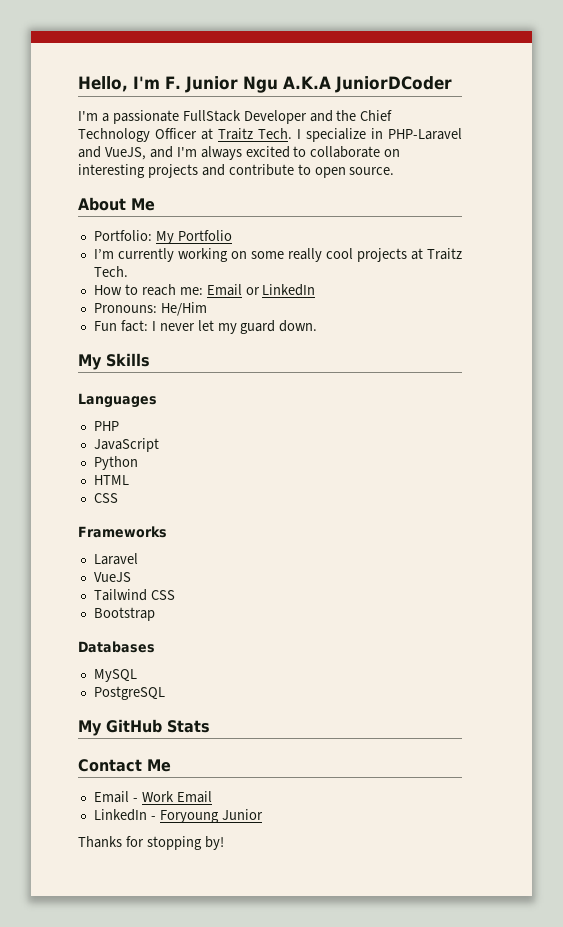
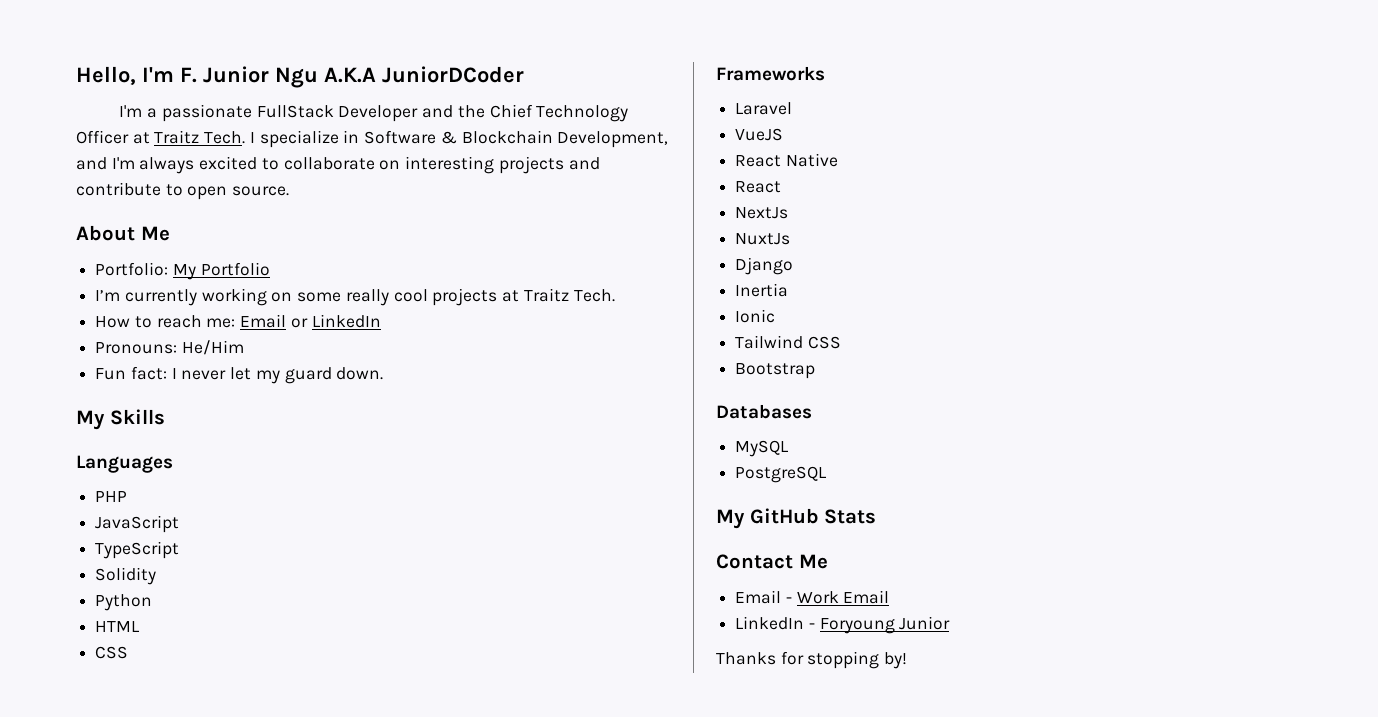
[388,128,462,140] [78,146,146,160] PHP-Laravel and VueJS, -> [364,130,669,148] Software & Blockchain Development,
(159, 445) none -> [95,541,180,559] [95,567,157,585] // TypeScript // Solidity
(131, 577) none -> [735,153,838,167] [735,181,782,193] [735,207,789,219] [735,233,791,245] [735,257,794,275] [735,283,789,297] [735,309,776,323] // React Native // React // NextJs // NuxtJs // Django // Inertia // Ionic

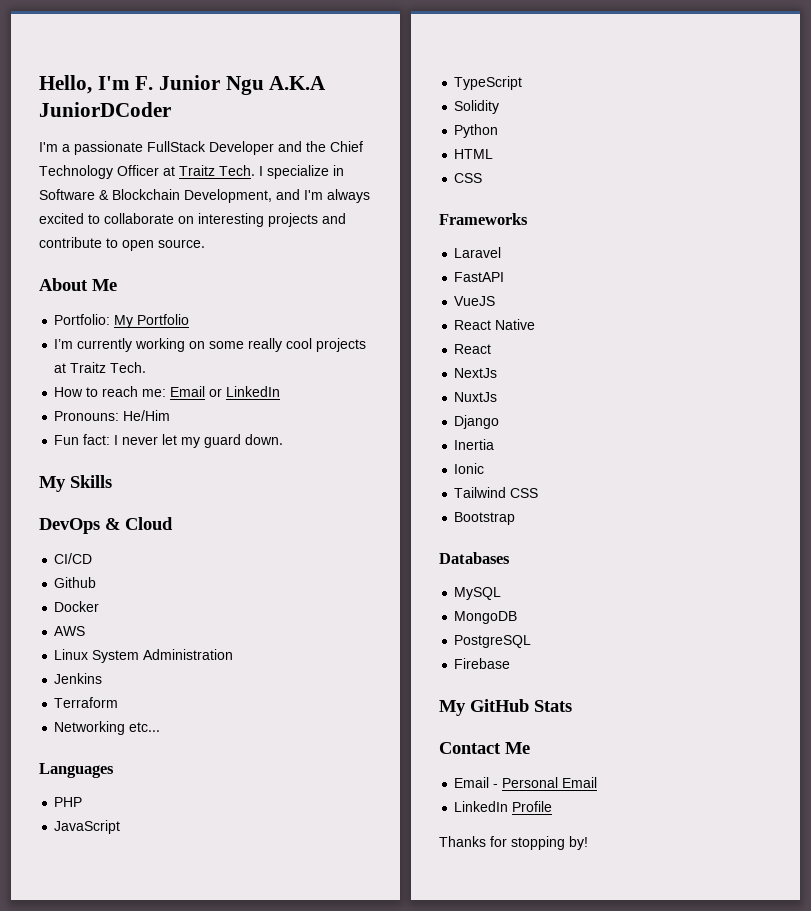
(165, 417) none -> [39,517,173,534] [54,553,93,564] [54,577,97,588] [54,601,100,612] [54,626,86,636] [54,649,234,663] [54,673,103,684] [54,697,119,708] [54,721,161,735] // DevOps & Cloud // CI/CD // Github // Docker // AWS // Linux System Administration // Jenkins // Terraform // Networking etc...
(793, 108) none -> [454,272,505,282] // FastAPI
(790, 448) none -> [454,611,518,624] // MongoDB
(828, 474) none -> [454,658,511,669] // Firebase
[796,591,839,604] Work -> [502,777,559,788] Personal
[808,616,951,634] - Foryoung Junior -> [512,801,553,812] Profile

